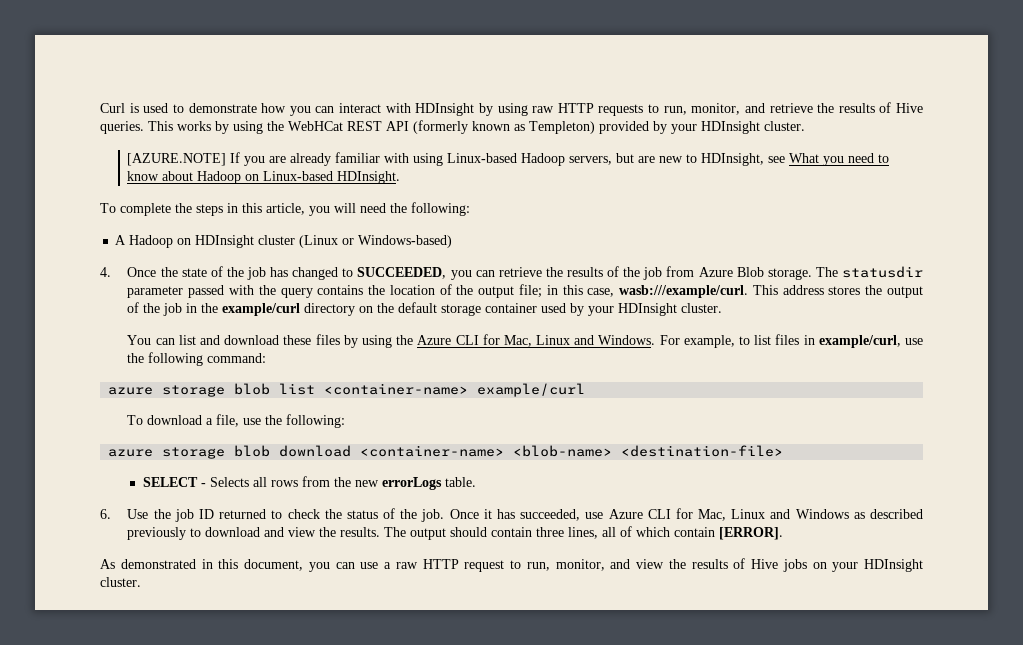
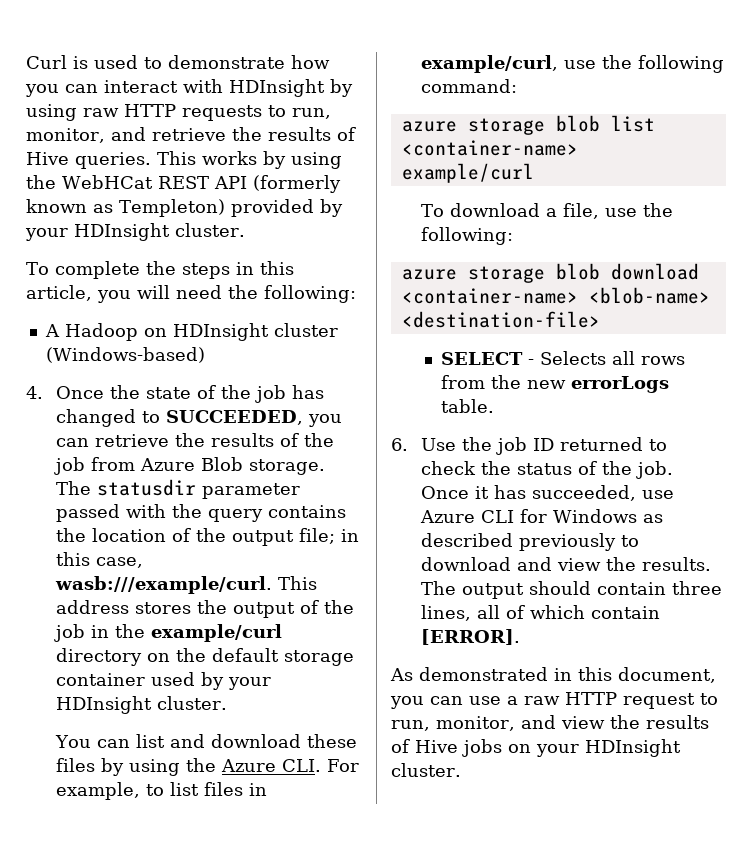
[127,152,890,166] [127,171,401,184] // [AZURE.NOTE] If you are already familiar with using Linux-based Hadoop servers, but are new to HDInsight, see What you need to know about Hadoop on Linux-based HDInsight. -> (245, 230) none
[299,235,453,248] (Linux or Windows-based) -> [45,347,205,363] (Windows-based)
[455,334,656,347] CLI for Mac, Linux and Windows. -> [282,759,322,772] CLI.
[698,509,791,521] Mac, Linux and -> (548, 516) none

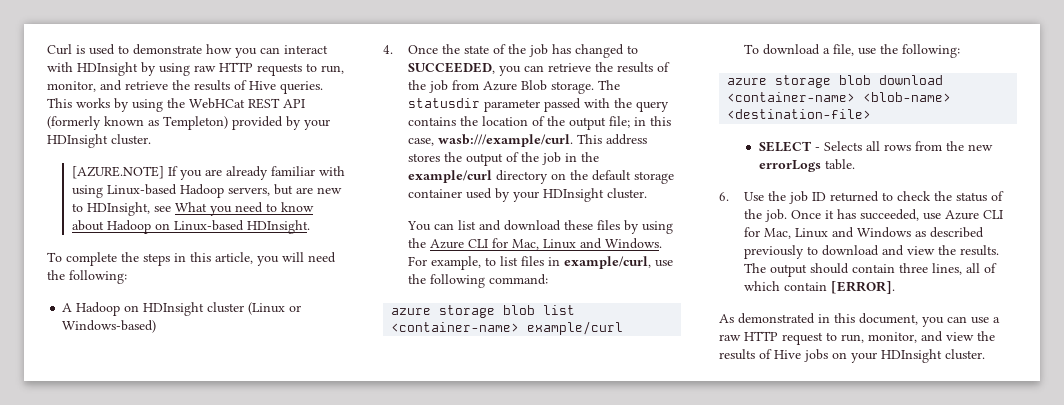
(245, 230) none -> [71,166,345,180] [71,184,342,198] [71,202,314,216] [71,220,310,234] // [AZURE.NOTE] If you are already familiar with using Linux-based Hadoop servers, but are new to HDInsight, see What you need to know about Hadoop on Linux-based HDInsight.
[45,347,205,363] (Windows-based) -> [248,302,302,315] [62,320,157,333] (Linux or Windows-based)
[282,759,322,772] CLI. -> [467,238,662,250] CLI for Mac, Linux and Windows.
(548, 516) none -> [763,227,854,239] Mac, Linux and

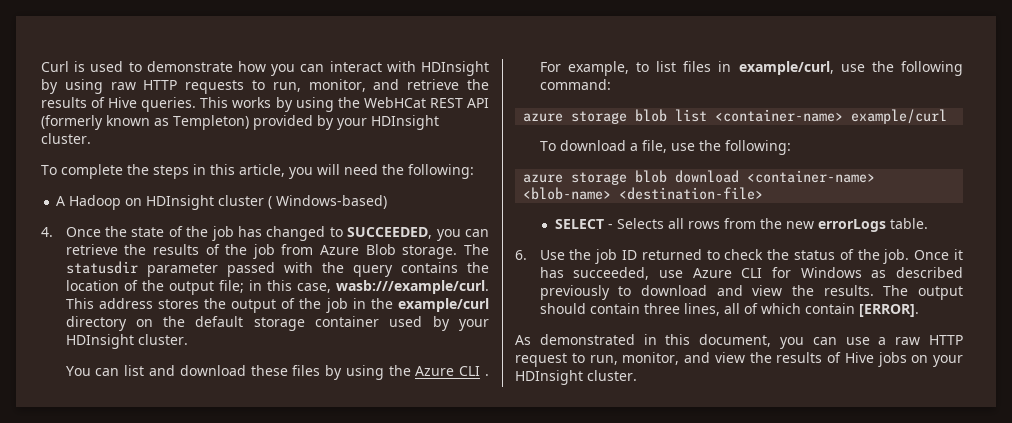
[71,166,345,180] [71,184,342,198] [71,202,314,216] [71,220,310,234] // [AZURE.NOTE] If you are already familiar with using Linux-based Hadoop servers, but are new to HDInsight, see What you need to know about Hadoop on Linux-based HDInsight. -> (91, 138) none
[248,302,302,315] (Linux or -> [268,196,273,209] (
[491,238,662,250] for Mac, Linux and Windows. -> [485,374,489,376] .
[763,227,854,239] Mac, Linux and -> (791, 272) none

